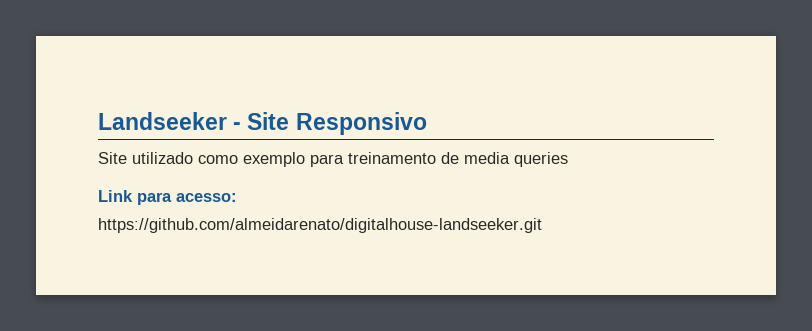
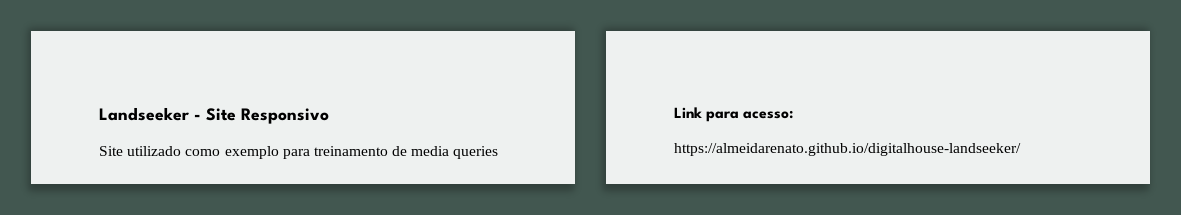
[98,218,542,233] https://github.com/almeidarenato/digitalhouse-landseeker.git -> [674,143,1021,156] https://almeidarenato.github.io/digitalhouse-landseeker/

